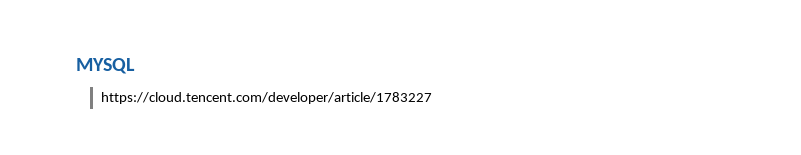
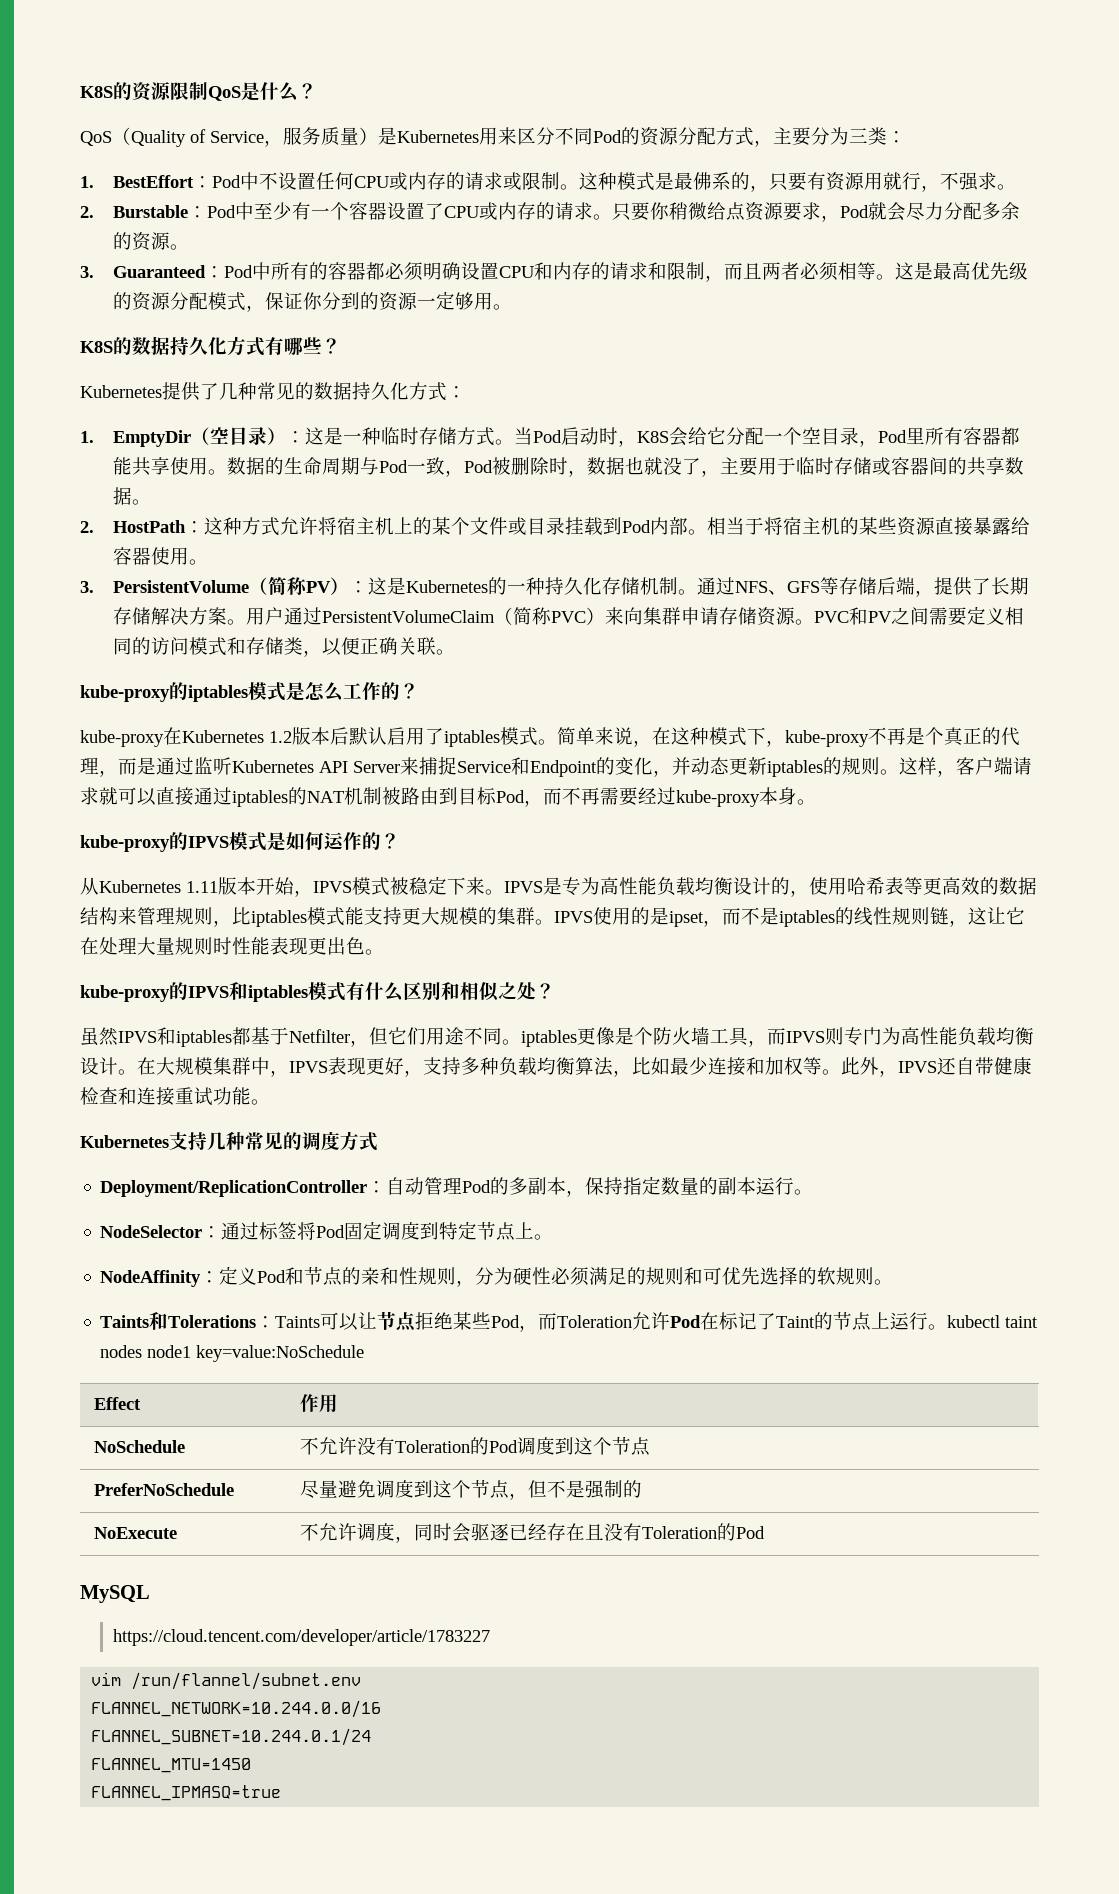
[76,58,135,74] [100,92,432,104] MYSQL // https://cloud.tencent.com/developer/article/1783227 -> [80,82,317,101] [80,127,906,147] [80,172,1017,192] [80,202,1021,222] [113,232,190,251] [80,262,1029,282] [113,291,513,312] [80,336,341,356] [80,382,466,401] [80,427,1021,447] [113,457,1025,477] [113,487,152,505] [80,517,1031,536] [113,547,209,565] [80,577,1030,597] [113,606,1025,626] [113,637,456,657] [80,682,419,702] [80,727,1020,747] [80,756,1032,777] [80,787,816,807] [80,832,400,852] [80,876,1037,897] [80,907,1025,927] [80,937,384,955] [80,982,555,1002] [80,1027,1034,1047] [80,1057,1032,1077] [80,1087,270,1106] [80,1131,378,1151] [100,1176,814,1197] [100,1221,554,1241] [100,1266,894,1287] [100,1311,1039,1332] [100,1345,365,1362] [94,1397,142,1410] [300,1394,339,1413] [94,1440,186,1453] [300,1436,651,1456] [94,1483,235,1496] [300,1479,643,1500] [94,1527,178,1539] [300,1523,766,1543] [80,1585,150,1603] [113,1629,491,1646] [91,1672,362,1690] [91,1700,382,1718] [91,1728,372,1746] [91,1758,252,1773] [91,1785,282,1801] K8S的资源限制QoS是什么？ // QoS（Quality of Service，服务质量）是Kubernetes用来区分不同Pod的资源分配方式，主要分为三类： // 1. BestEffort：Pod中不设置任何CPU或内存的请求或限制。这种模式是最佛系的，只要有资源用就行，不强求。 // 2. Burstable：Pod中至少有一个容器设置了CPU或内存的请求。只要你稍微给点资源要求，Pod就会尽力分配多余的资源。 // 3. Guaranteed：Pod中所有的容器都必须明确设置CPU和内存的请求和限制，而且两者必须相等。这是最高优先级的资源分配模式，保证你分到的资源一定够用。 // K8S的数据持久化方式有哪些？ // Kubernetes提供了几种常见的数据持久化方式： // 1. EmptyDir（空目录）：这是一种临时存储方式。当Pod启动时，K8S会给它分配一个空目录，Pod里所有容器都能共享使用。数据的生命周期与Pod一致，Pod被删除时，数据也就没了，主要用于临时存储或容器间的共享数据。 // 2. HostPath：这种方式允许将宿主机上的某个文件或目录挂载到Pod内部。相当于将宿主机的某些资源直接暴露给容器使用。 // 3. PersistentVolume（简称PV）：这是Kubernetes的一种持久化存储机制。通过NFS、GFS等存储后端，提供了长期存储解决方案。用户通过PersistentVolumeClaim（简称PVC）来向集群申请存储资源。PVC和PV之间需要定义相同的访问模式和存储类，以便正确关联。 // kube-proxy的iptables模式是怎么工作的？ // kube-proxy在Kubernetes 1.2版本后默认启用了iptables模式。简单来说，在这种模式下，kube-proxy不再是个真正的代理，而是通过监听Kubernetes API Server来捕捉Service和Endpoint的变化，并动态更新iptables的规则。这样，客户端请求就可以直接通过iptables的NAT机制被路由到目标Pod，而不再需要经过kube-proxy本身。 // kube-proxy的IPVS模式是如何运作的？ // 从Kubernetes 1.11版本开始，IPVS模式被稳定下来。IPVS是专为高性能负载均衡设计的，使用哈希表等更高效的数据结构来管理规则，比iptables模式能支持更大规模的集群。IPVS使用的是ipset，而不是iptables的线性规则链，这让它在处理大量规则时性能表现更出色。 // kube-proxy的IPVS和iptables模式有什么区别和相似之处？ // 虽然IPVS和iptables都基于Netfilter，但它们用途不同。iptables更像是个防火墙工具，而IPVS则专门为高性能负载均衡设计。在大规模集群中，IPVS表现更好，支持多种负载均衡算法，比如最少连接和加权等。此外，IPVS还自带健康检查和连接重试功能。 // Kubernetes支持几种常见的调度方式 // Deployment/ReplicationController：自动管理Pod的多副本，保持指定数量的副本运行。 // NodeSelector：通过标签将Pod固定调度到特定节点上。 // NodeAffinity：定义Pod和节点的亲和性规则，分为硬性必须满足的规则和可优先选择的软规则。 // Taints和Tolerations：Taints可以让节点拒绝某些Pod，而Toleration允许Pod在标记了Taint的节点上运行。kubectl taint nodes node1 key=value:NoSchedule // Effect | 作用 // NoSchedule | 不允许没有Toleration的Pod调度到这个节点 // PreferNoSchedule | 尽量避免调度到这个节点，但不是强制的 // NoExecute | 不允许调度，同时会驱逐已经存在且没有Toleration的Pod // MySQL // https://cloud.tencent.com/developer/article/1783227 // vim /run/flannel/subnet.env // FLANNEL_NETWORK=10.244.0.0/16 // FLANNEL_SUBNET=10.244.0.1/24 // FLANNEL_MTU=1450 // FLANNEL_IPMASQ=true

